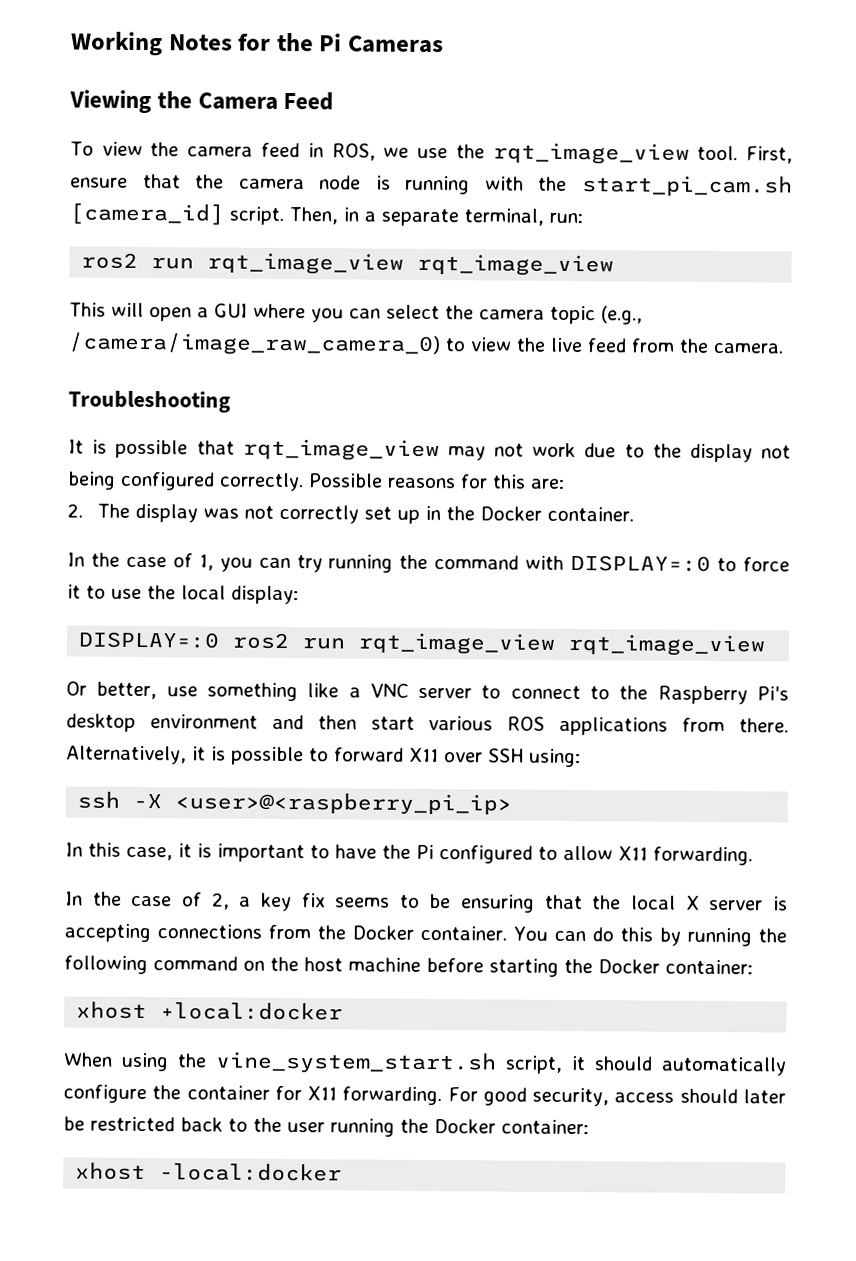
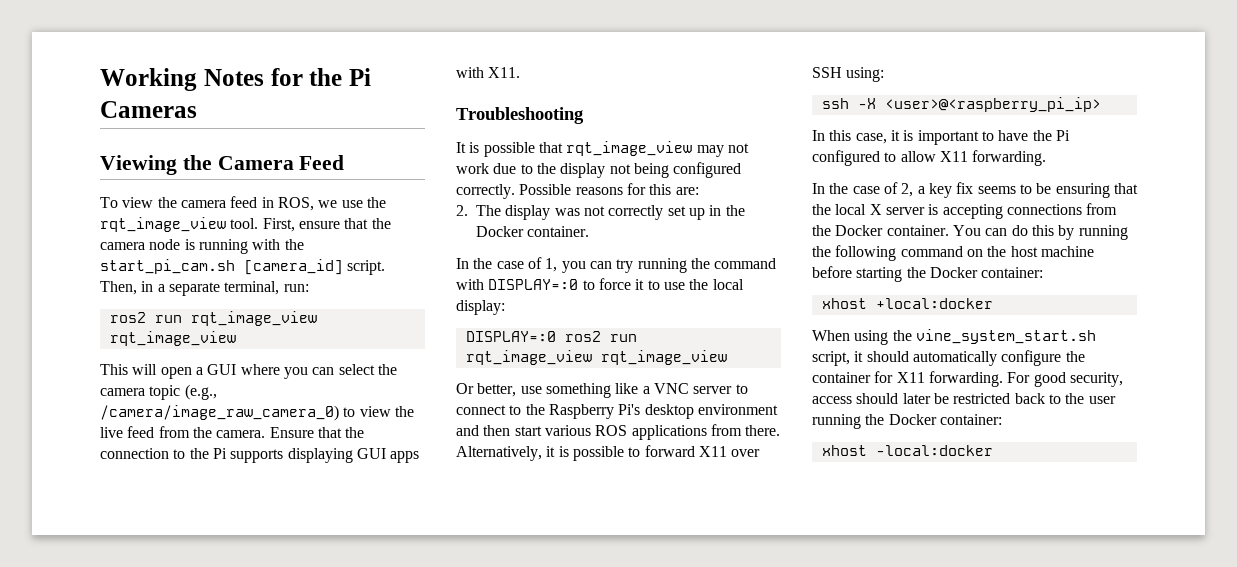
(784, 348) none -> [269,427,365,438] [100,448,420,463] [456,67,521,78] Ensure that the connection to the Pi supports displaying GUI apps with X11.

